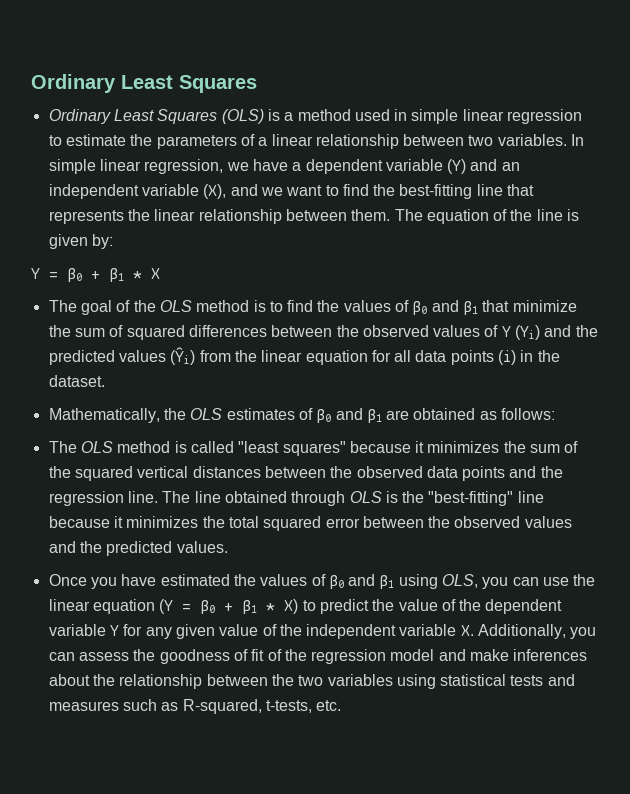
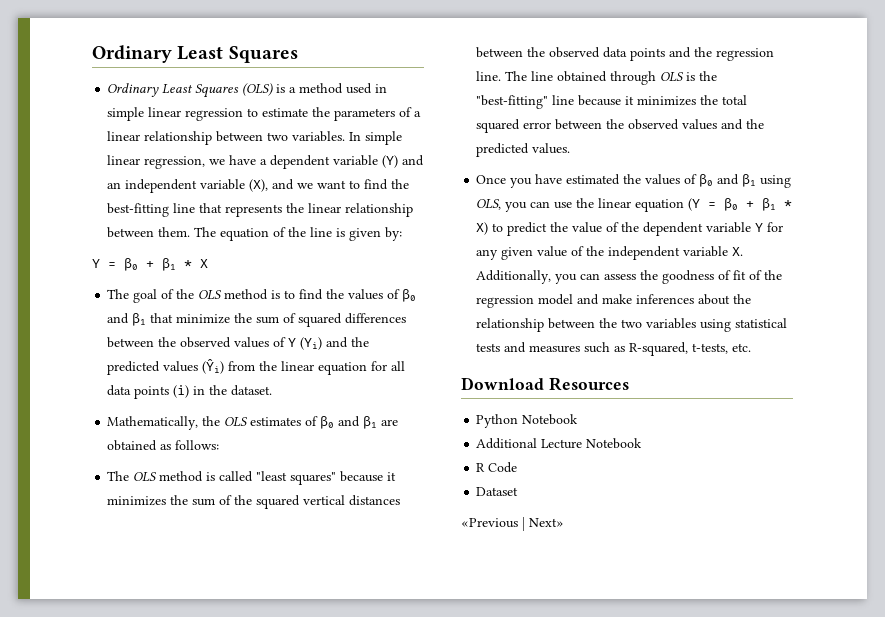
(342, 705) none -> [461,377,629,391] [476,414,579,428] [476,438,643,449] [476,462,518,473] [476,487,519,496] [461,517,564,531] // Download Resources // Python Notebook // Additional Lecture Notebook // R Code // Dataset // «Previous | Next»

